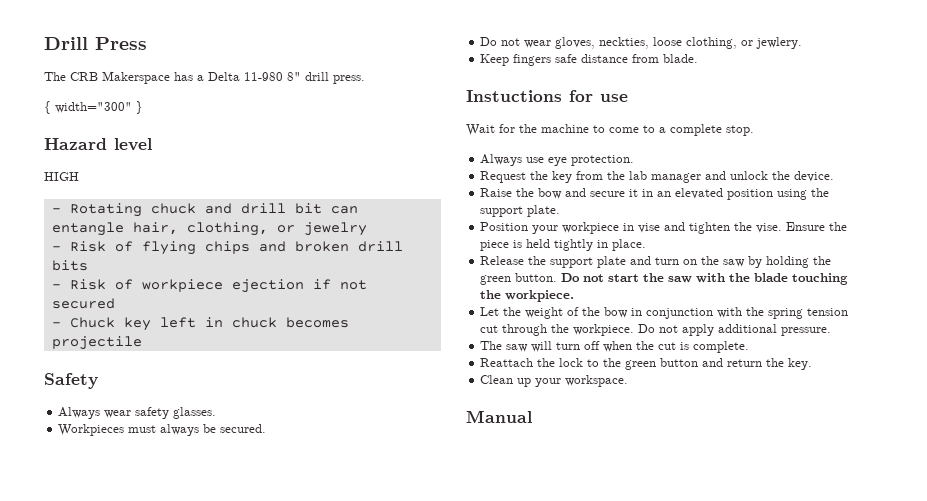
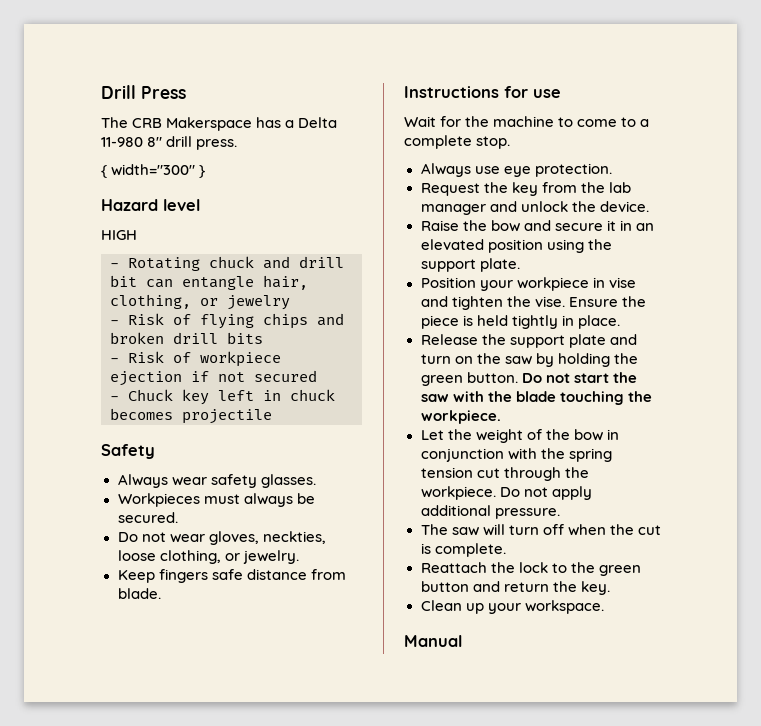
[756,37,803,49] jewlery. -> [242,550,299,564] jewelry.
[466,90,562,102] Instuctions -> [404,86,499,98] Instructions

